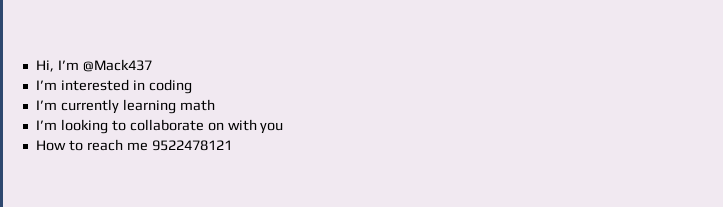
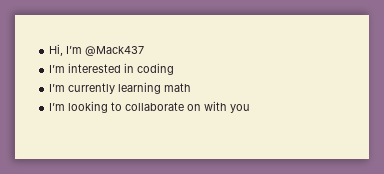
[35,139,232,151] // How to reach me 9522478121 -> (251, 108) none

